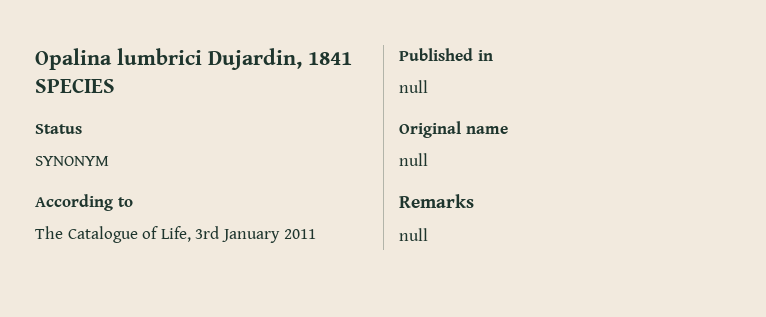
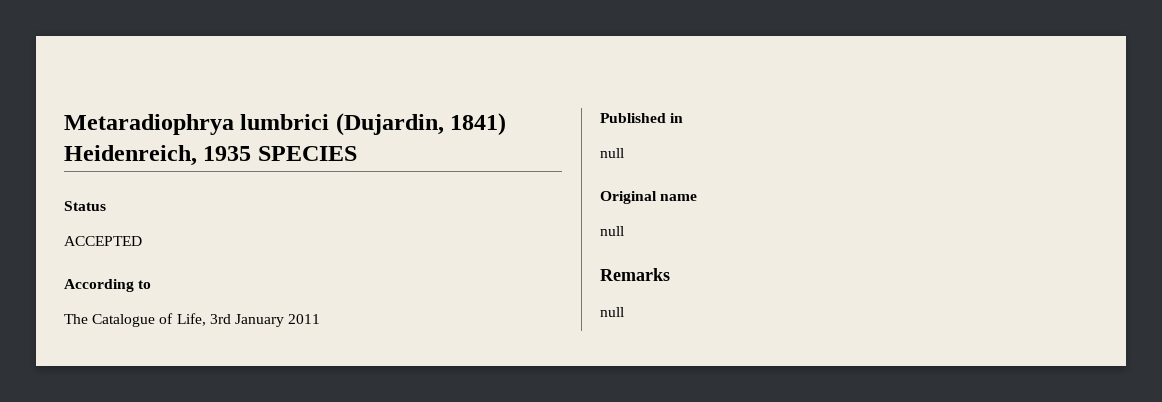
[35,48,352,70] Opalina lumbrici Dujardin, 1841 -> [64,113,507,136] [64,145,252,166] Metaradiophrya lumbrici (Dujardin, 1841) Heidenreich, 1935
[35,156,109,166] SYNONYM -> [64,236,142,246] ACCEPTED

